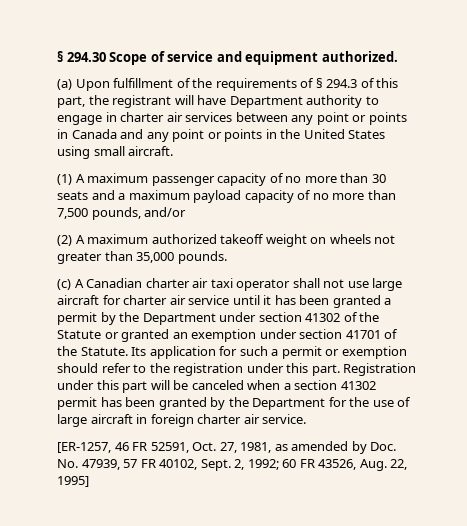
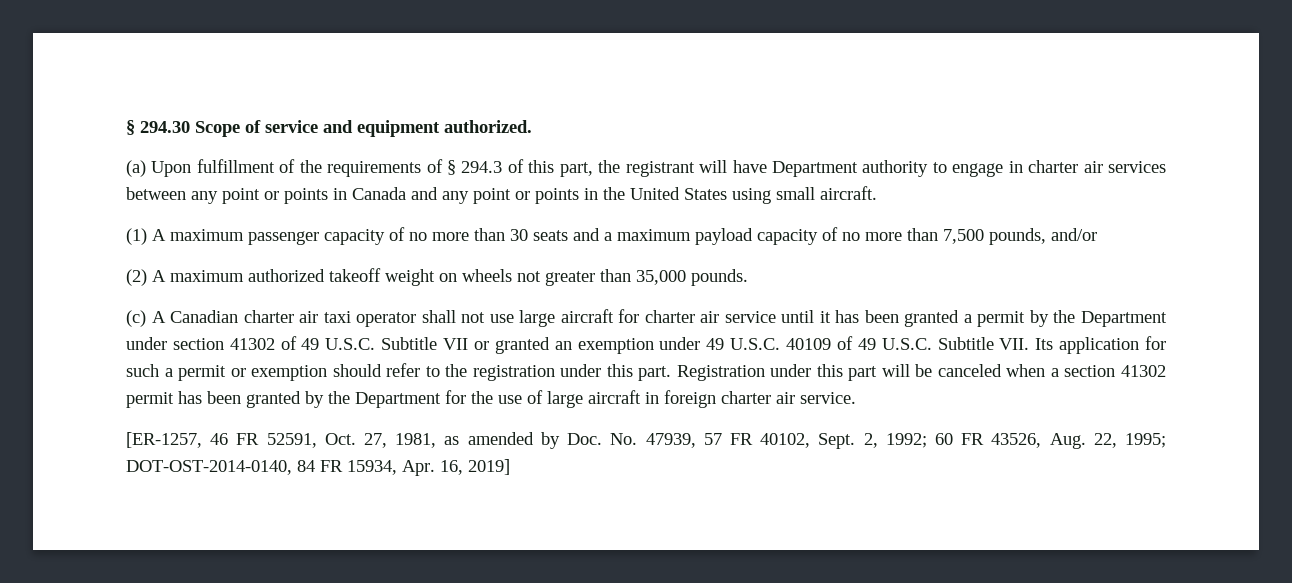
[359,312,380,322] [57,330,101,339] the Statute -> [301,337,469,350] 49 U.S.C. Subtitle VII
[299,329,399,339] [57,346,128,356] section 41701 of the Statute. -> [706,336,1030,350] 49 U.S.C. 40109 of 49 U.S.C. Subtitle VII.
[57,476,89,487] 1995] -> [1125,433,1167,448] [126,459,510,476] 1995; DOT-OST-2014-0140, 84 FR 15934, Apr. 16, 2019]

